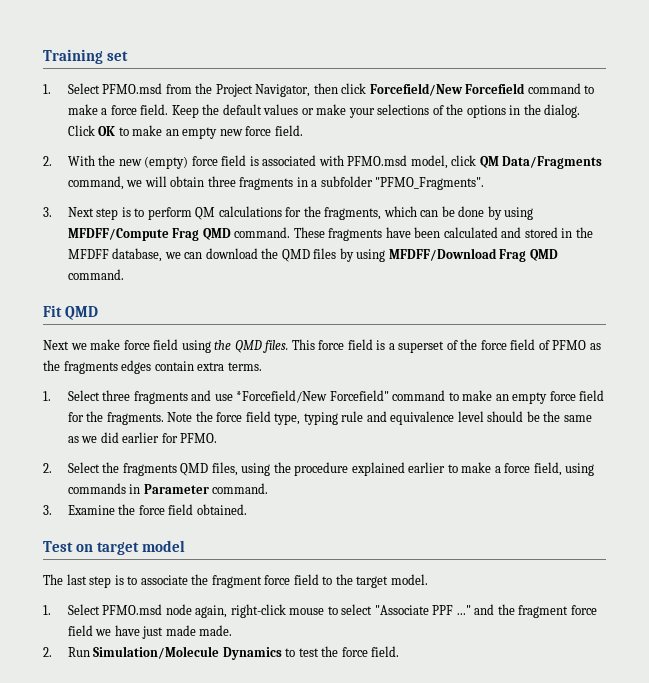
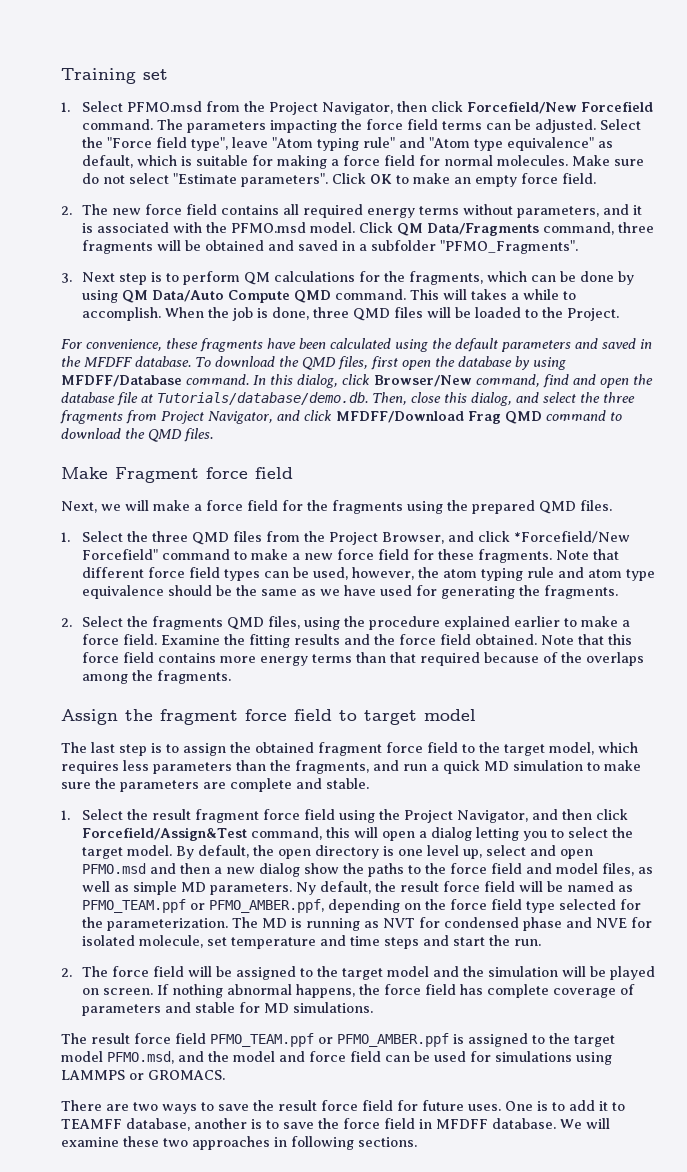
[527,83,595,94] [67,104,581,118] command to make a force field. Keep the default values or make your selections of the options in the dialog. -> [82,119,642,133] [82,137,614,151] [82,155,645,169] [82,173,329,187] command. The parameters impacting the force field terms can be adjusted. Select the "Force field type", leave "Atom typing rule" and "Atom type equivalence" as default, which is suitable for making a force field for normal molecules. Make sure do not select "Estimate parameters".
[219,129,243,136] new -> (518, 181) none
[67,155,603,169] [67,176,294,190] With the new (empty) force field is associated with PFMO.msd model, click QM Data/Fragments command, we will obtain three fragments -> [82,204,643,218] [82,222,655,236] [82,240,339,254] The new force field contains all required energy terms without parameters, and it is associated with the PFMO.msd model. Click QM Data/Fragments command, three fragments will be obtained and saved
[67,227,593,241] [67,248,558,262] [67,269,124,280] [43,305,99,320] [43,339,211,353] MFDFF/Compute Frag QMD command. These fragments have been calculated and stored in the MFDFF database, we can download the QMD files by using MFDFF/Download Frag QMD command. // Fit QMD // Next we make force field using -> [122,289,577,303] [82,307,620,321] [61,338,652,352] [61,356,566,370] [61,374,653,388] [61,392,635,406] [60,410,622,424] [61,428,121,439] QM Data/Auto Compute QMD command. This will takes a while to accomplish. When the job is done, three QMD files will be loaded to the Project. // For convenience, these fragments have been calculated using the default parameters and saved in the MFDFF database. To download the QMD files, first open the database by using MFDFF/Database command. In this dialog, click Browser/New command, find and open the database file at Tutorials/database/demo.db. Then, close this dialog, and select the three fragments from Project Navigator, and click MFDFF/Download Frag QMD command to download
[291,339,601,353] [43,360,262,374] [43,390,233,404] This force field is a superset of the force field of PFMO as the fragments edges contain extra terms. // 1. Select three fragments and use -> [61,467,293,483] [61,500,612,514] [61,531,511,545] // Make Fragment force field // Next, we will make a force field for the fragments using the prepared QMD files. // 1. Select the three QMD files from the Project Browser, and click
[495,390,605,404] [67,411,104,422] an empty force field for the -> [292,549,475,560] a new force field for these
[195,411,484,425] the force field type, typing rule and equivalence level -> [593,549,620,560] [82,567,656,581] [82,585,165,599] that different force field types can be used, however, the atom typing rule and atom type equivalence
[100,432,218,443] did earlier for PFMO. -> [344,585,619,599] have used for generating the fragments.
[533,462,595,476] [67,483,269,494] [43,504,247,515] [43,541,94,552] field, using commands in Parameter command. // 3. Examine the force field obtained. // Test on -> [123,634,633,648] [82,652,645,666] [82,670,232,684] [61,709,357,725] field. Examine the fitting results and the force field obtained. Note that this force field contains more energy terms than that required because of the overlaps among the fragments. // Assign the fragment force field to
[140,574,209,585] associate the -> [183,742,314,756] assign the obtained
[390,574,428,585] [43,604,597,618] [67,625,233,639] [43,646,400,660] model. // 1. Select PFMO.msd node again, right-click mouse to select "Associate PPF ..." and the fragment force field we have just made made. // 2. Run Simulation/Molecule Dynamics to test the force field. -> [549,742,638,755] [61,760,641,774] [61,778,369,792] [61,809,629,823] [82,827,634,841] [82,845,594,859] [82,863,654,877] [82,881,634,895] [82,899,642,913] [82,917,653,931] [82,935,542,949] [61,966,656,980] [82,984,636,998] [82,1002,374,1016] [61,1033,615,1047] [61,1051,612,1065] [61,1070,225,1080] [61,1100,625,1114] [61,1118,610,1131] [61,1136,417,1150] model, which requires less parameters than the fragments, and run a quick MD simulation to make sure the parameters are complete and stable. // 1. Select the result fragment force field using the Project Navigator, and then click Forcefield/Assign&Test command, this will open a dialog letting you to select the target model. By default, the open directory is one level up, select and open PFMO.msd and then a new dialog show the paths to the force field and model files, as well as simple MD parameters. Ny default, the result force field will be named as PFMO_TEAM.ppf or PFMO_AMBER.ppf, depending on the force field type selected for the parameterization. The MD is running as NVT for condensed phase and NVE for isolated molecule, set temperature and time steps and start the run. // 2. The force field will be assigned to the target model and the simulation will be played on screen. If nothing abnormal happens, the force field has complete coverage of parameters and stable for MD simulations. // The result force field PFMO_TEAM.ppf or PFMO_AMBER.ppf is assigned to the target model PFMO.msd, and the model and force field can be used for simulations using LAMMPS or GROMACS. // There are two ways to save the result force field for future uses. One is to add it to TEAMFF database, another is to save the force field in MFDFF database. We will examine these two approaches in following sections.

